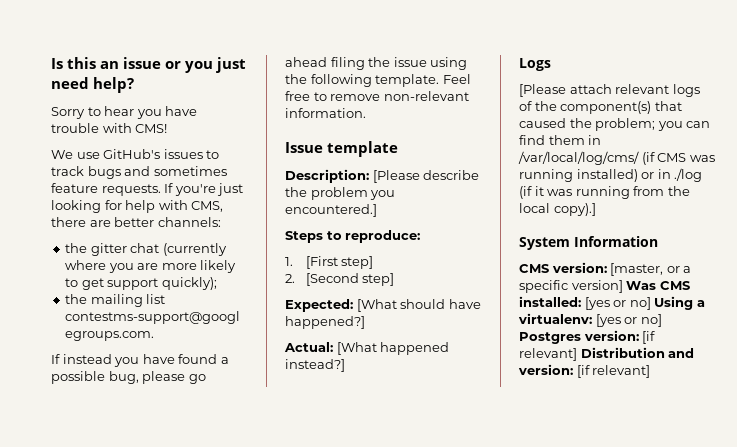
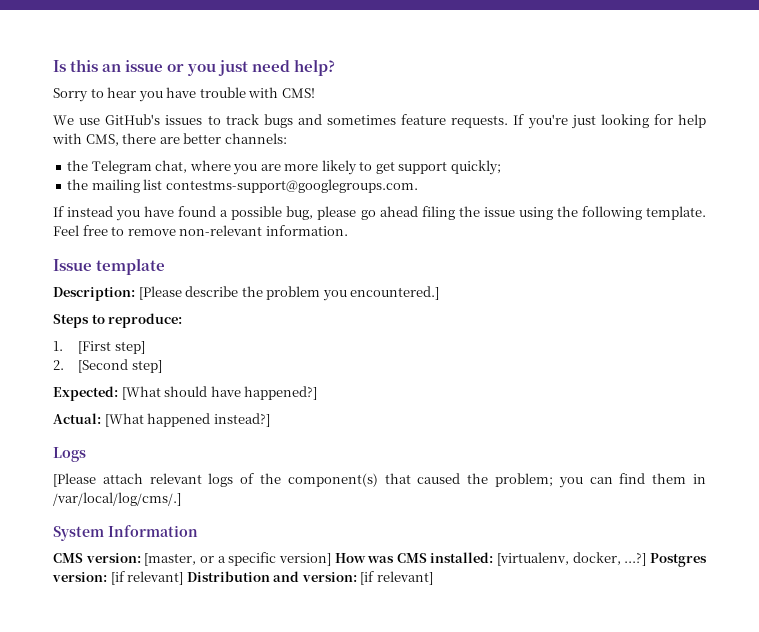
[90,243,227,256] gitter chat (currently -> [91,160,188,174] Telegram chat,
[161,277,217,290] quickly); -> [450,160,501,175] quickly;
[518,151,715,165] [519,168,703,182] [519,186,690,199] [519,203,596,216] /var/local/log/cms/ (if CMS was running installed) or in ./log (if it was running from the local copy).] -> [53,492,181,506] /var/local/log/cms/.]
[626,281,690,290] [519,296,705,310] [518,313,662,327] Was CMS installed: [yes or no] Using a virtualenv: [yes or no] -> [334,552,647,566] How was CMS installed: [virtualenv, docker, ...?]

